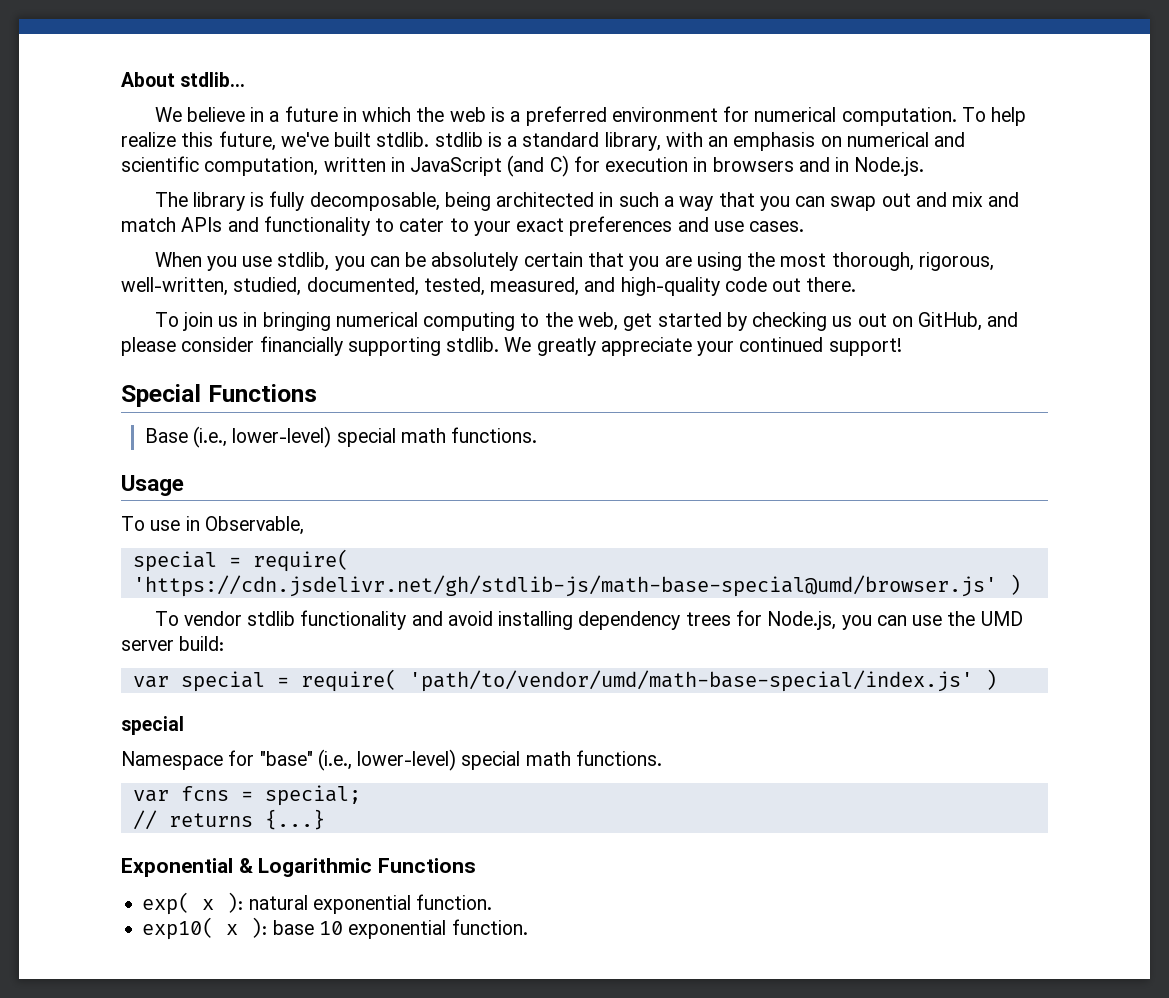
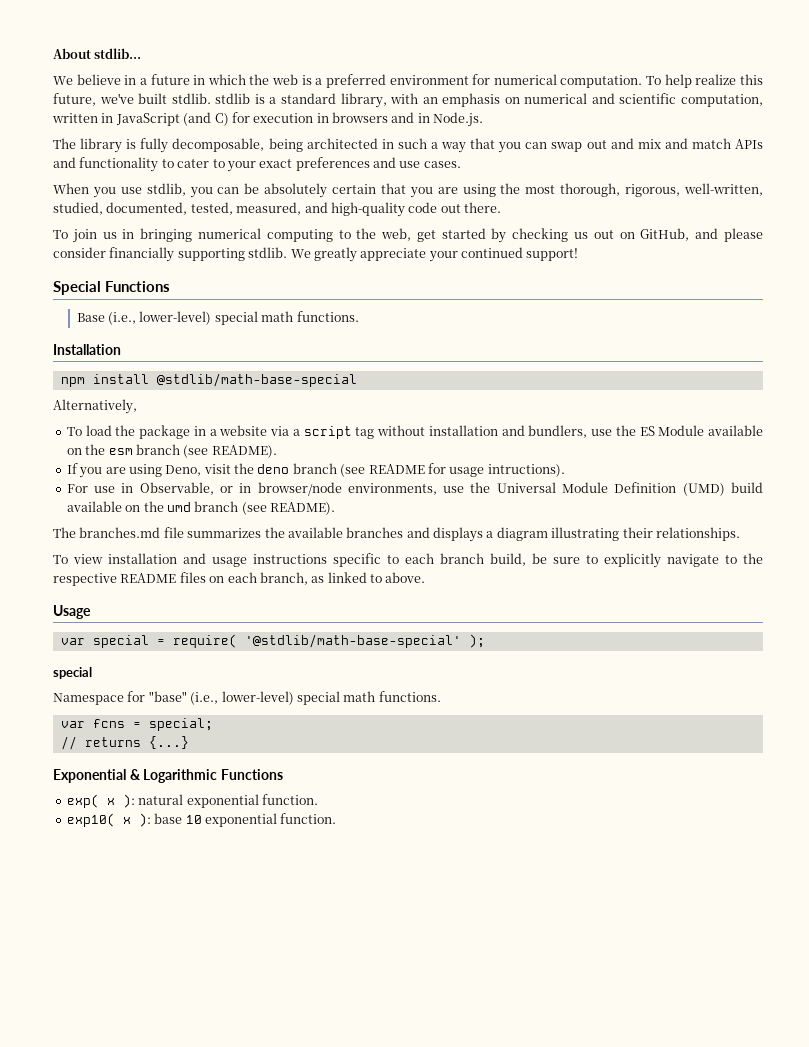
[121,475,184,496] [121,516,304,535] [132,549,349,572] [132,574,1021,597] [154,610,1023,630] [121,636,225,651] Usage // To use in Observable, // special = require( 'https://cdn.jsdelivr.net/gh/stdlib-js/math-base-special@umd/browser.js' ) // To vendor stdlib functionality and avoid installing dependency trees for Node.js, you can use the UMD server build: -> [53,344,121,355] [60,373,357,387] [53,399,137,414] [66,425,763,439] [66,444,277,458] [66,463,565,478] [66,482,764,496] [66,501,335,515] [53,527,740,542] [53,553,763,568] [53,572,426,586] [53,605,91,619] Installation // npm install @stdlib/math-base-special // Alternatively, // To load the package in a website via a script tag without installation and bundlers, use the ES Module available on the esm branch (see README). // If you are using Deno, visit the deno branch (see README for usage intructions). // For use in Observable, or in browser/node environments, use the Universal Module Definition (UMD) build available on the umd branch (see README). // The branches.md file summarizes the available branches and displays a diagram illustrating their relationships. // To view installation and usage instructions specific to each branch build, be sure to explicitly navigate to the respective README files on each branch, as linked to above. // Usage
[408,669,997,692] 'path/to/vendor/umd/math-base-special/index.js' ) -> [244,634,485,648] '@stdlib/math-base-special' );

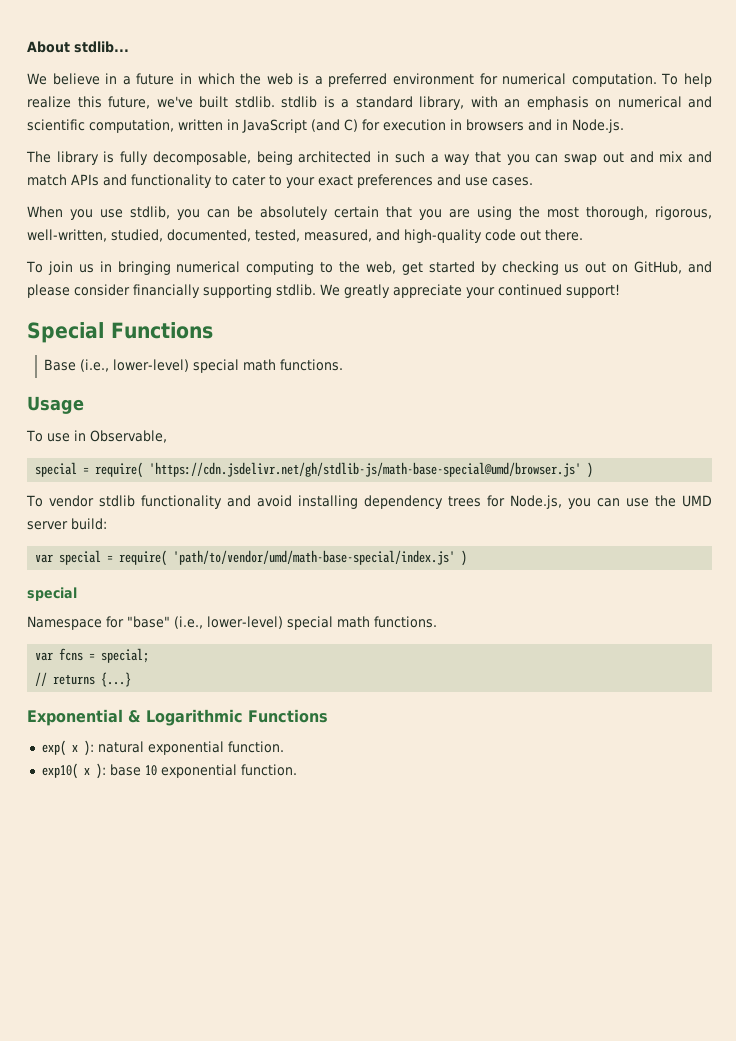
[53,344,121,355] [60,373,357,387] [53,399,137,414] [66,425,763,439] [66,444,277,458] [66,463,565,478] [66,482,764,496] [66,501,335,515] [53,527,740,542] [53,553,763,568] [53,572,426,586] [53,605,91,619] Installation // npm install @stdlib/math-base-special // Alternatively, // To load the package in a website via a script tag without installation and bundlers, use the ES Module available on the esm branch (see README). // If you are using Deno, visit the deno branch (see README for usage intructions). // For use in Observable, or in browser/node environments, use the Universal Module Definition (UMD) build available on the umd branch (see README). // The branches.md file summarizes the available branches and displays a diagram illustrating their relationships. // To view installation and usage instructions specific to each branch build, be sure to explicitly navigate to the respective README files on each branch, as linked to above. // Usage -> [27,396,84,414] [26,430,167,443] [35,462,594,478] [26,495,712,509] [27,518,107,530] Usage // To use in Observable, // special = require( 'https://cdn.jsdelivr.net/gh/stdlib-js/math-base-special@umd/browser.js' ) // To vendor stdlib functionality and avoid installing dependency trees for Node.js, you can use the UMD server build:
[244,634,485,648] '@stdlib/math-base-special' ); -> [173,550,468,566] 'path/to/vendor/umd/math-base-special/index.js' )

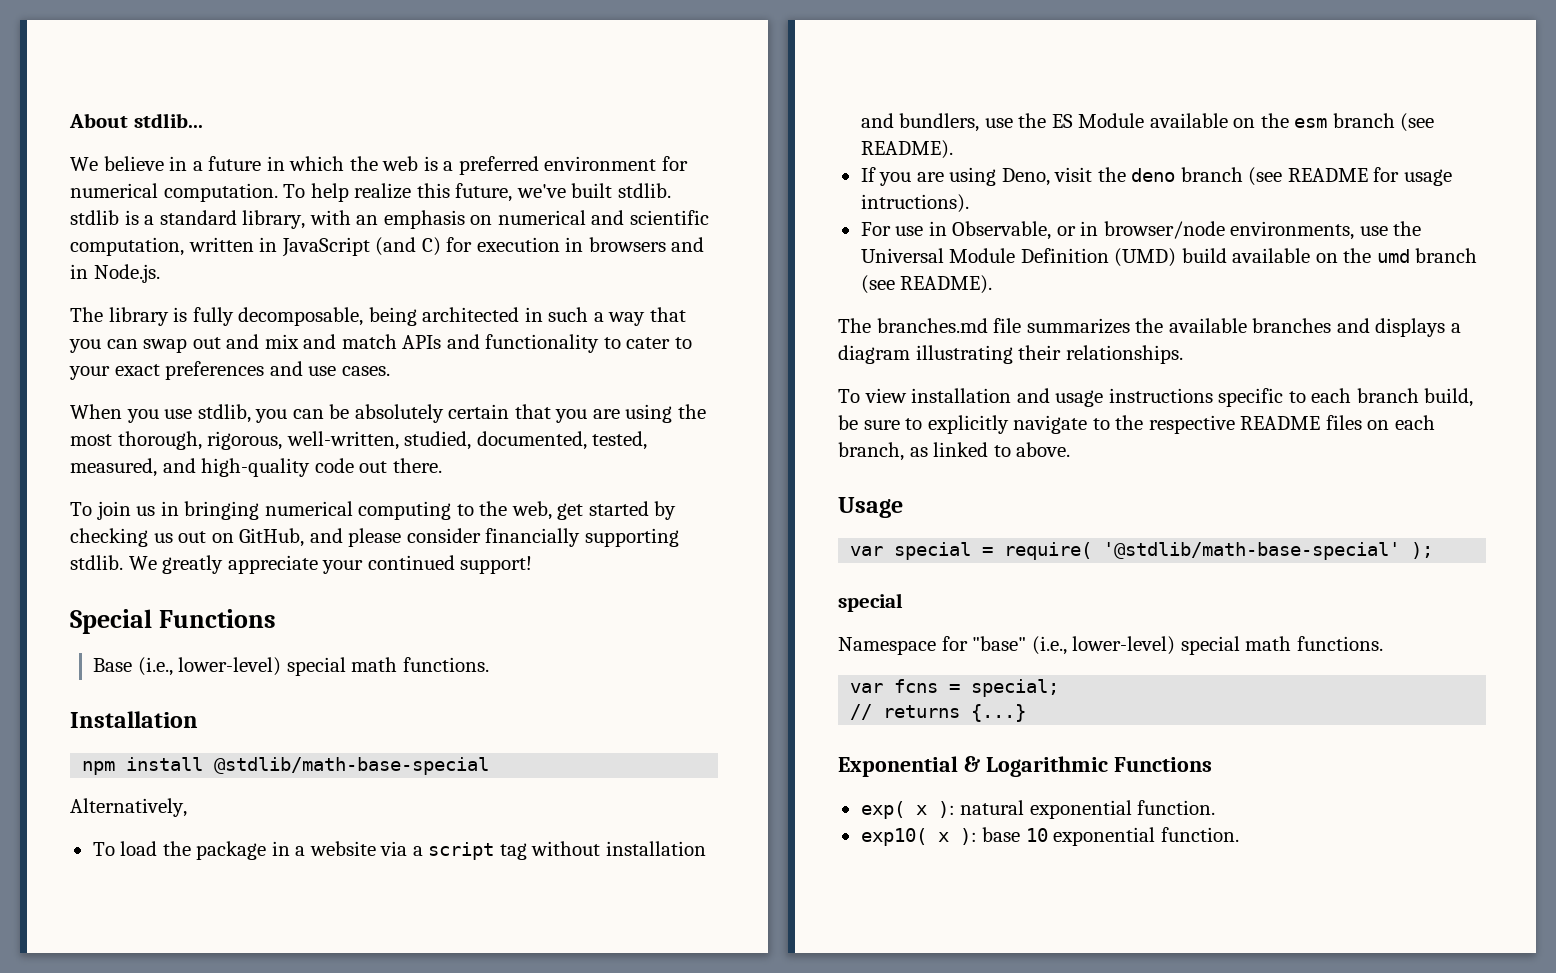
[27,396,84,414] [26,430,167,443] [35,462,594,478] [26,495,712,509] [27,518,107,530] Usage // To use in Observable, // special = require( 'https://cdn.jsdelivr.net/gh/stdlib-js/math-base-special@umd/browser.js' ) // To vendor stdlib functionality and avoid installing dependency trees for Node.js, you can use the UMD server build: -> [70,711,198,728] [82,757,490,775] [70,798,187,817] [92,841,706,860] [860,113,1435,132] [860,140,953,159] [860,167,1452,186] [860,194,969,213] [860,221,1422,240] [860,248,1478,267] [860,275,993,294] [838,318,1461,337] [838,345,1183,364] [838,388,1474,407] [838,415,1435,434] [838,442,1071,461] [838,497,903,518] Installation // npm install @stdlib/math-base-special // Alternatively, // To load the package in a website via a script tag without installation and bundlers, use the ES Module available on the esm branch (see README). // If you are using Deno, visit the deno branch (see README for usage intructions). // For use in Observable, or in browser/node environments, use the Universal Module Definition (UMD) build available on the umd branch (see README). // The branches.md file summarizes the available branches and displays a diagram illustrating their relationships. // To view installation and usage instructions specific to each branch build, be sure to explicitly navigate to the respective README files on each branch, as linked to above. // Usage
[173,550,468,566] 'path/to/vendor/umd/math-base-special/index.js' ) -> [1103,542,1434,560] '@stdlib/math-base-special' );

